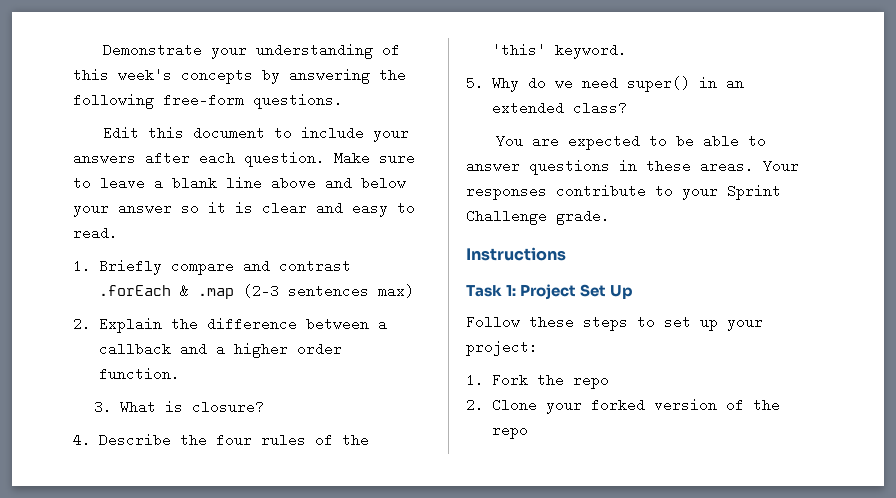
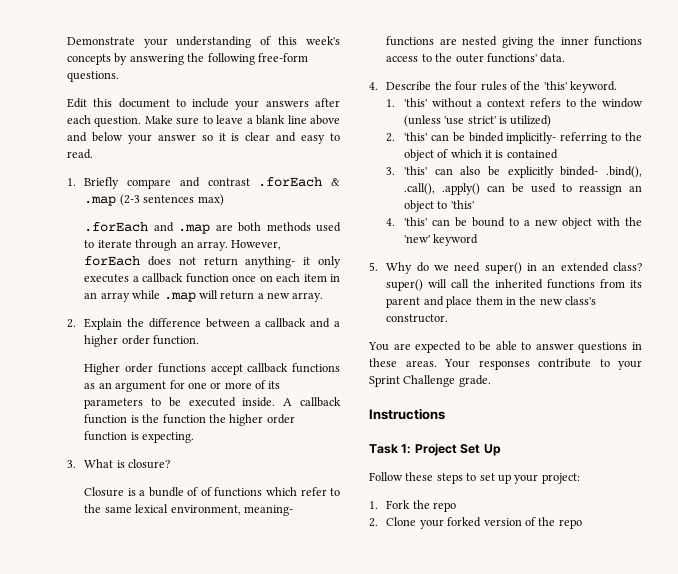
(415, 291) none -> [84,222,341,234] [84,239,282,251] [84,256,342,268] [84,273,340,283] [84,290,324,302] // .forEach and .map are both methods used to iterate through an array. However, forEach does not return anything- it only executes a callback function once on each item in an array while .map will return a new array.
[93,400,265,414] 3. What is closure? -> [84,363,340,375] [84,380,281,392] [84,397,342,409] [84,414,295,426] [84,431,195,443] [67,459,171,469] [84,487,340,497] [84,504,293,516] [386,36,642,48] [386,53,566,63] Higher order functions accept callback functions as an argument for one or more of its parameters to be executed inside. A callback function is the function the higher order function is expecting. // 3. What is closure? // Closure is a bundle of of functions which refer to the same lexical environment, meaning- functions are nested giving the inner functions access to the outer functions' data.
(628, 51) none -> [386,98,643,108] [403,115,552,127] [386,132,642,144] [403,149,558,161] [386,166,642,178] [403,183,642,195] [403,200,474,212] [386,217,642,229] [403,234,479,246] // 1. 'this' without a context refers to the window (unless 'use strict' is utilized) // 2. 'this' can be binded implicitly- referring to the object of which it is contained // 3. 'this' can also be explicitly binded- .bind(), .call(), .apply() can be used to reassign an object to 'this' // 4. 'this' can be bound to a new object with the 'new' keyword
(628, 108) none -> [386,279,642,291] [386,296,597,308] [386,314,449,323] super() will call the inherited functions from its parent and place them in the new class's constructor.

